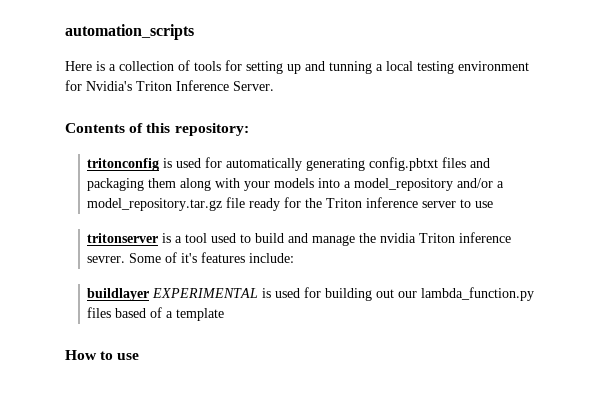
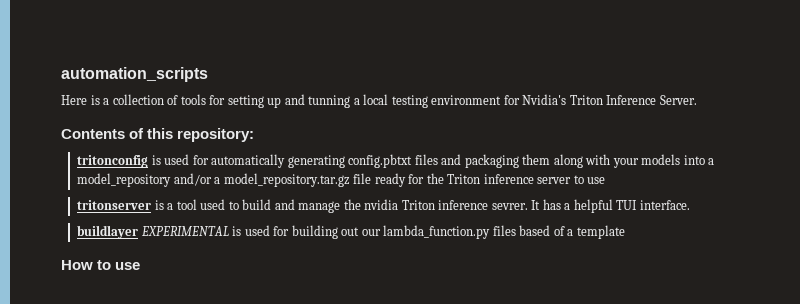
[129,252,295,263] Some of it's features include: -> [531,199,690,213] It has a helpful TUI interface.

